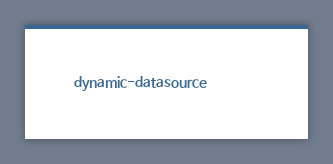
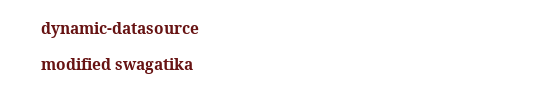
(207, 84) none -> [41,58,194,74] // modified swagatika

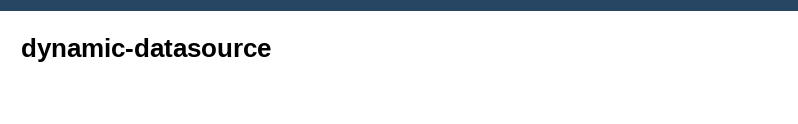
[41,58,194,74] // modified swagatika -> (271, 50) none

